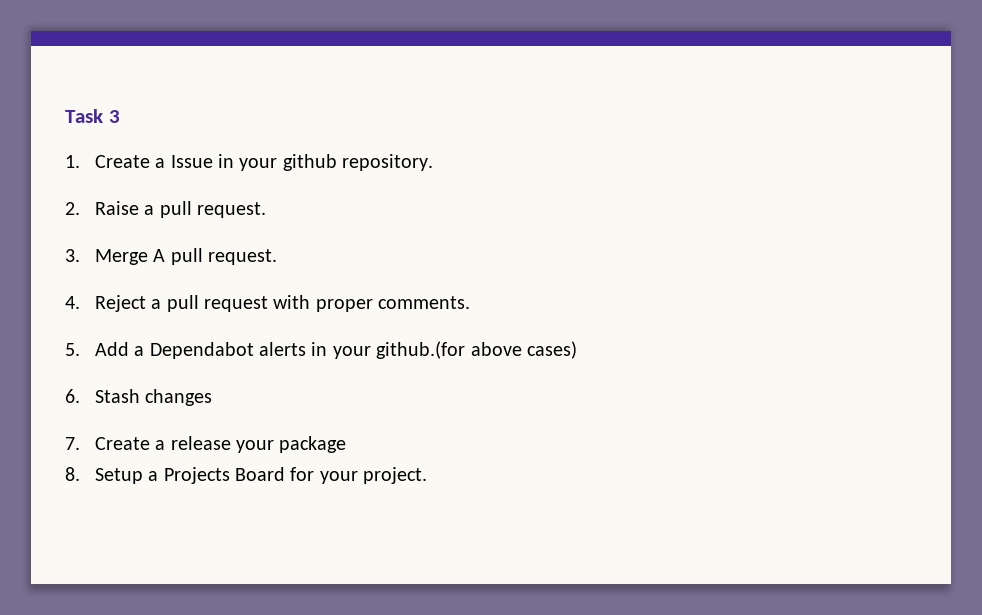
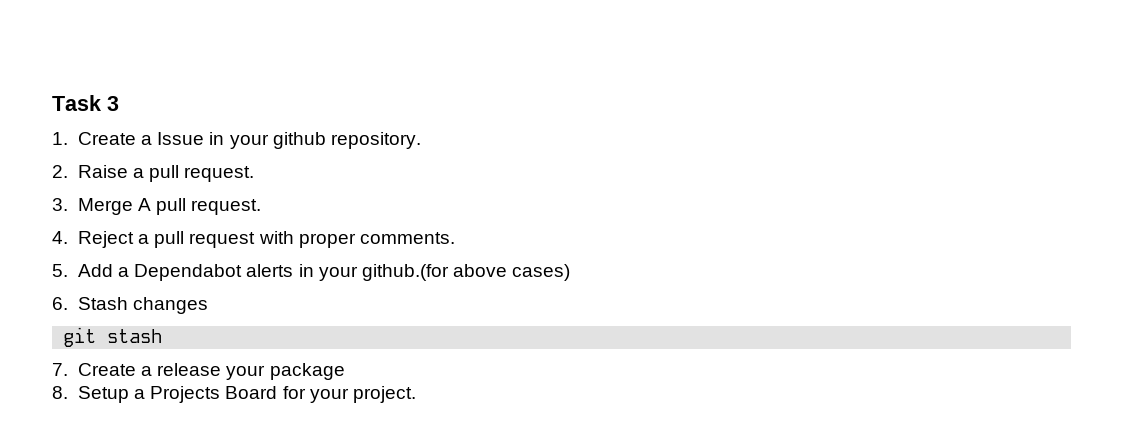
(213, 397) none -> [63,327,163,347] // git stash

